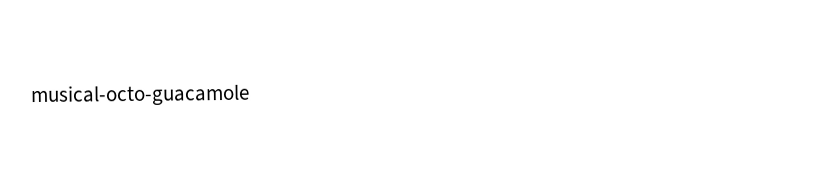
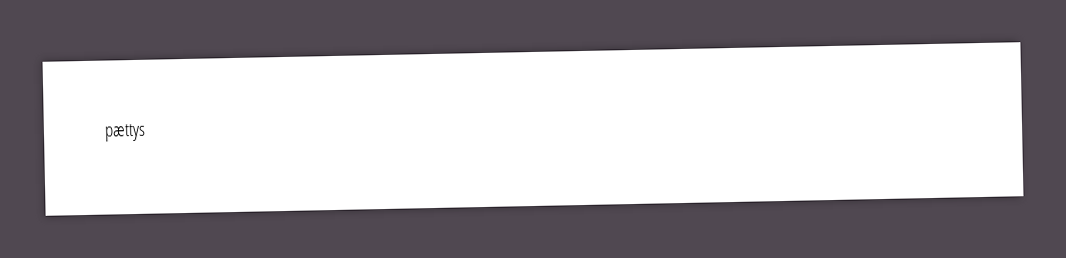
[30,83,250,108] musical-octo-guacamole -> [104,123,146,142] pættys

